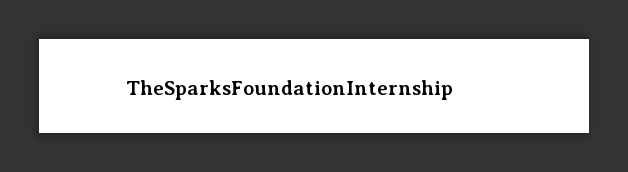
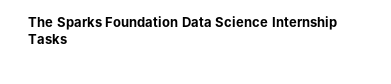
[126,80,453,100] TheSparksFoundationInternship -> [28,16,337,30] [28,34,67,44] The Sparks Foundation Data Science Internship Tasks

